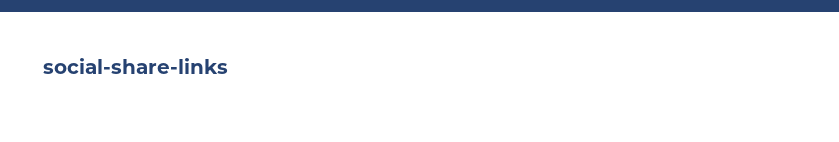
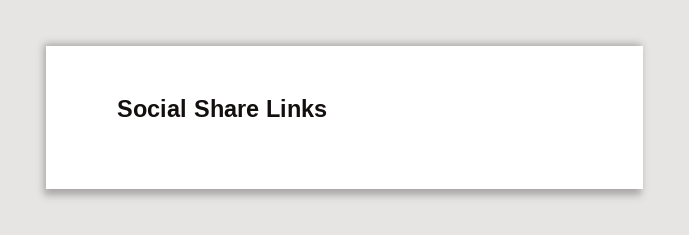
[43,58,228,74] social-share-links -> [117,99,327,117] Social Share Links

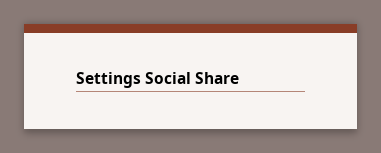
(117, 108) none -> [76,72,141,88] Settings
[266,99,327,117] Links -> (240, 78) none

